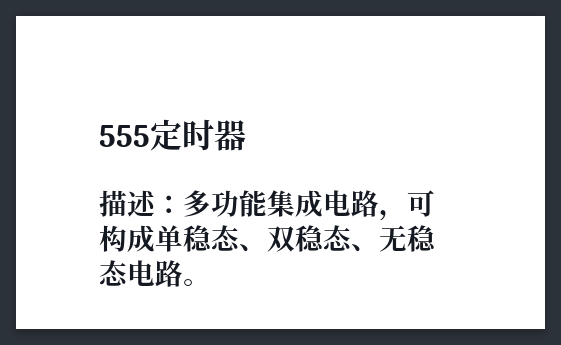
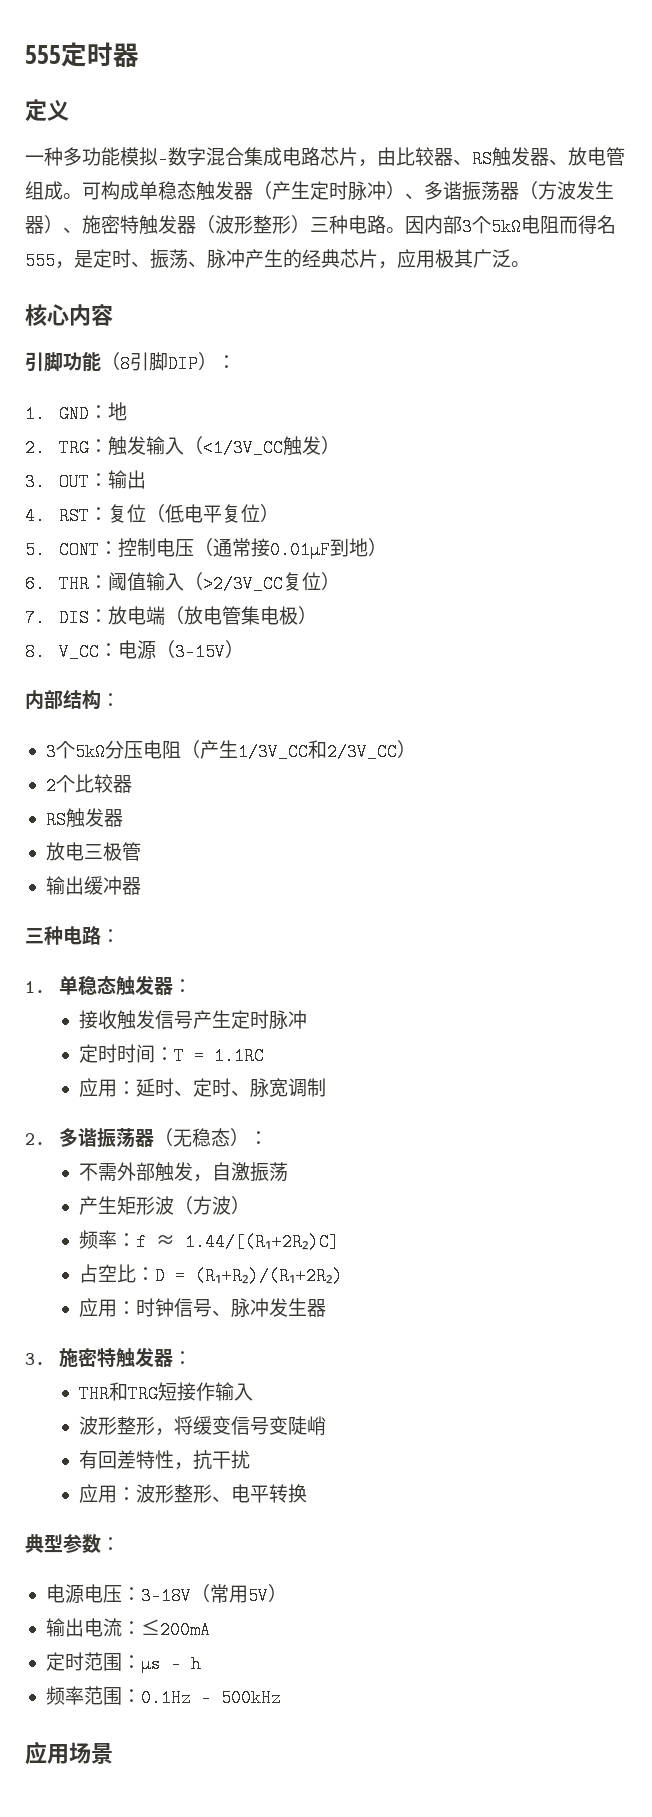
[99,190,435,221] [99,225,437,253] [99,260,211,287] 描述：多功能集成电路，可构成单稳态、双稳态、无稳态电路。 -> [25,99,69,121] [25,147,625,168] [25,181,614,201] [25,215,616,236] [25,249,530,270] [25,304,113,326] [25,352,236,373] [25,402,127,423] [25,436,340,457] [25,470,146,491] [25,504,279,525] [25,538,387,559] [25,572,340,593] [25,606,317,627] [25,640,244,661] [25,690,120,710] [45,740,416,761] [45,774,132,795] [45,808,123,829] [45,842,141,861] [45,876,141,895] [25,926,120,945] [25,975,192,996] [79,1010,308,1030] [79,1044,265,1065] [79,1078,327,1097] [25,1128,268,1148] [79,1162,289,1182] [79,1196,251,1215] [79,1230,340,1251] [79,1264,344,1285] [79,1298,327,1317] [25,1347,192,1368] [79,1382,254,1403] [79,1416,327,1436] [79,1450,251,1470] [79,1484,308,1503] [25,1534,120,1553] [45,1584,287,1605] [45,1618,210,1639] [45,1652,201,1673] [45,1686,281,1707] [25,1741,113,1765] 定义 // 一种多功能模拟-数字混合集成电路芯片，由比较器、RS触发器、放电管组成。可构成单稳态触发器（产生定时脉冲）、多谐振荡器（方波发生器）、施密特触发器（波形整形）三种电路。因内部3个5kΩ电阻而得名555，是定时、振荡、脉冲产生的经典芯片，应用极其广泛。 // 核心内容 // 引脚功能（8引脚DIP）： // 1. GND：地 // 2. TRG：触发输入（<1/3V_CC触发） // 3. OUT：输出 // 4. RST：复位（低电平复位） // 5. CONT：控制电压（通常接0.01μF到地） // 6. THR：阈值输入（>2/3V_CC复位） // 7. DIS：放电端（放电管集电极） // 8. V_CC：电源（3-15V） // 内部结构： // 3个5kΩ分压电阻（产生1/3V_CC和2/3V_CC） // 2个比较器 // RS触发器 // 放电三极管 // 输出缓冲器 // 三种电路： // 1.单稳态触发器： // 接收触发信号产生定时脉冲 // 定时时间：T = 1.1RC // 应用：延时、定时、脉宽调制 // 2.多谐振荡器（无稳态）： // 不需外部触发，自激振荡 // 产生矩形波（方波） // 频率：f ≈ 1.44/[(R₁+2R₂)C] // 占空比：D = (R₁+R₂)/(R₁+2R₂) // 应用：时钟信号、脉冲发生器 // 3.施密特触发器： // THR和TRG短接作输入 // 波形整形，将缓变信号变陡峭 // 有回差特性，抗干扰 // 应用：波形整形、电平转换 // 典型参数： // 电源电压：3-18V（常用5V） // 输出电流：≤200mA // 定时范围：μs - h // 频率范围：0.1Hz - 500kHz // 应用场景

